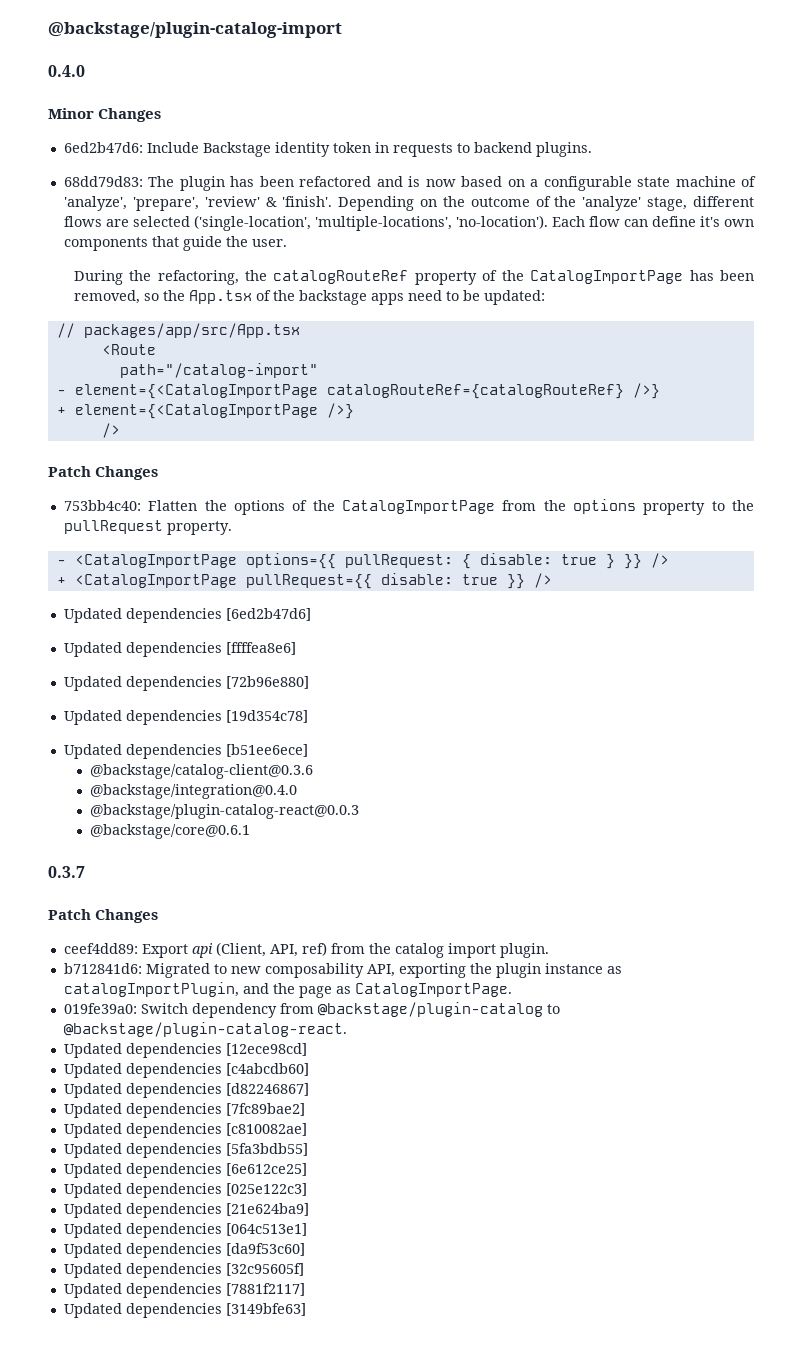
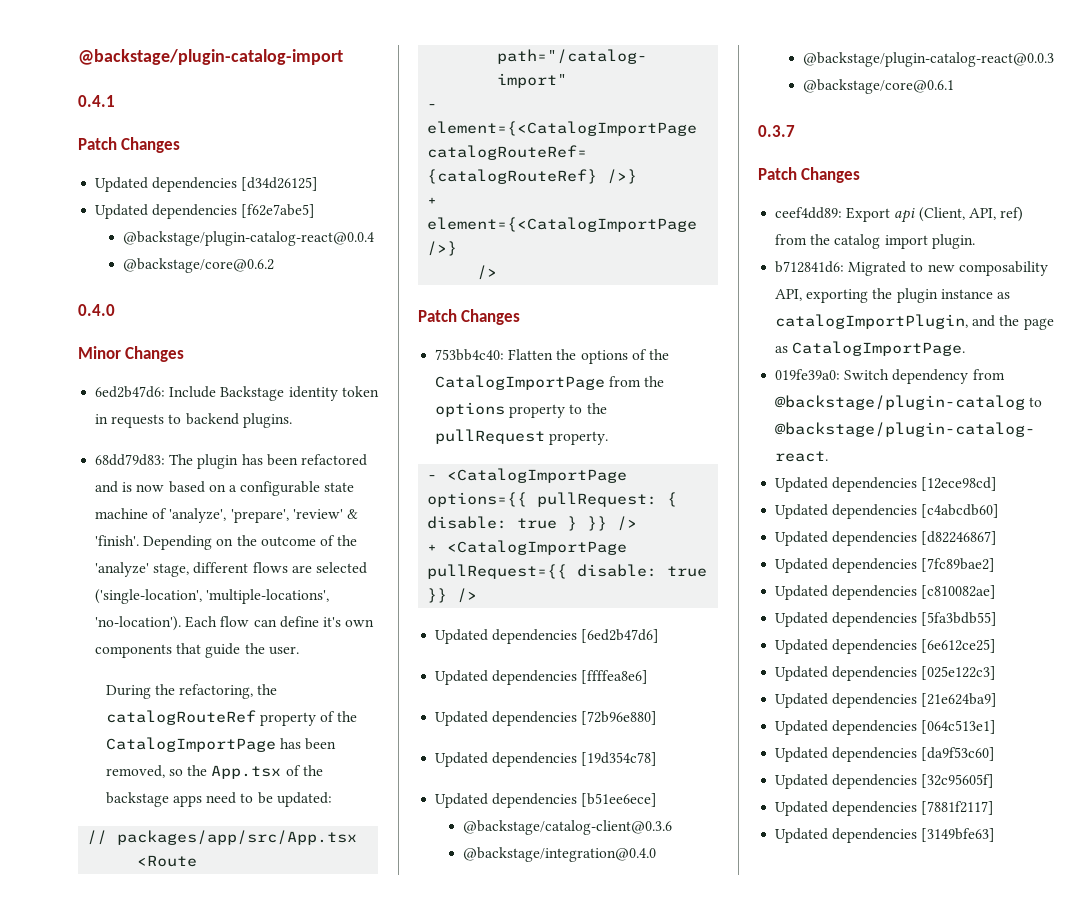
(342, 30) none -> [78,95,115,107] [78,137,181,153] [95,177,319,192] [95,204,316,219] [122,231,374,246] [122,258,274,273] // 0.4.1 // Patch Changes // Updated dependencies [d34d26125] // Updated dependencies [f62e7abe5] // @backstage/plugin-catalog-react@0.0.4 // @backstage/core@0.6.2

